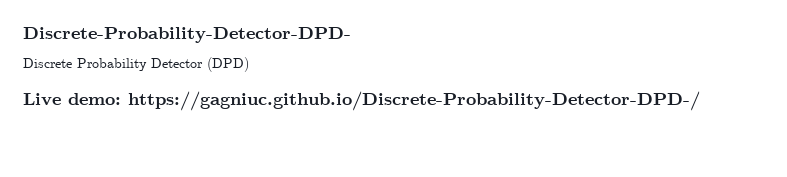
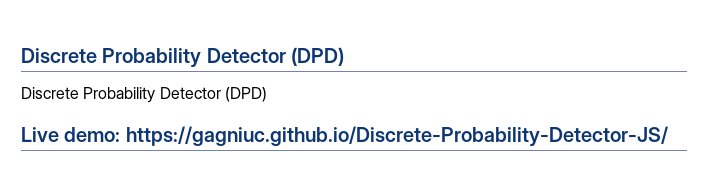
[23,27,351,43] Discrete-Probability-Detector-DPD- -> [21,47,345,68] Discrete Probability Detector (DPD)
[128,91,700,111] https://gagniuc.github.io/Discrete-Probability-Detector-DPD-/ -> [125,126,668,147] https://gagniuc.github.io/Discrete-Probability-Detector-JS/

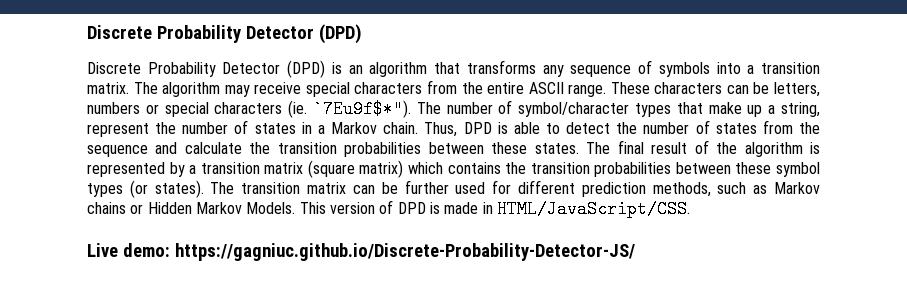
(267, 94) none -> [331,60,821,77] [87,80,820,97] [87,100,820,118] [87,120,820,137] [87,140,821,157] [87,160,820,178] [87,180,820,198] [87,200,690,218] is an algorithm that transforms any sequence of symbols into a transition matrix. The algorithm may receive special characters from the entire ASCII range. These characters can be letters, numbers or special characters (ie. `7Eu9f$*"). The number of symbol/character types that make up a string, represent the number of states in a Markov chain. Thus, DPD is able to detect the number of states from the sequence and calculate the transition probabilities between these states. The final result of the algorithm is represented by a transition matrix (square matrix) which contains the transition probabilities between these symbol types (or states). The transition matrix can be further used for different prediction methods, such as Markov chains or Hidden Markov Models. This version of DPD is made in HTML/JavaScript/CSS.

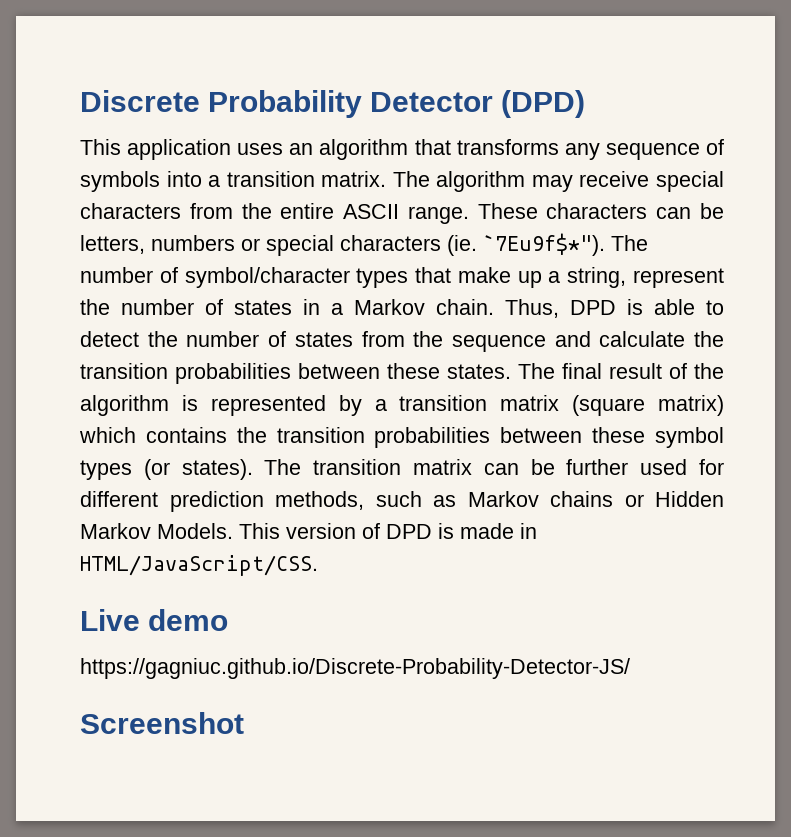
[87,60,342,78] Discrete Probability Detector (DPD) is -> [80,139,284,160] This application uses
[122,243,170,257] demo: -> [148,609,229,631] demo //
(635, 252) none -> [80,712,244,734] // Screenshot

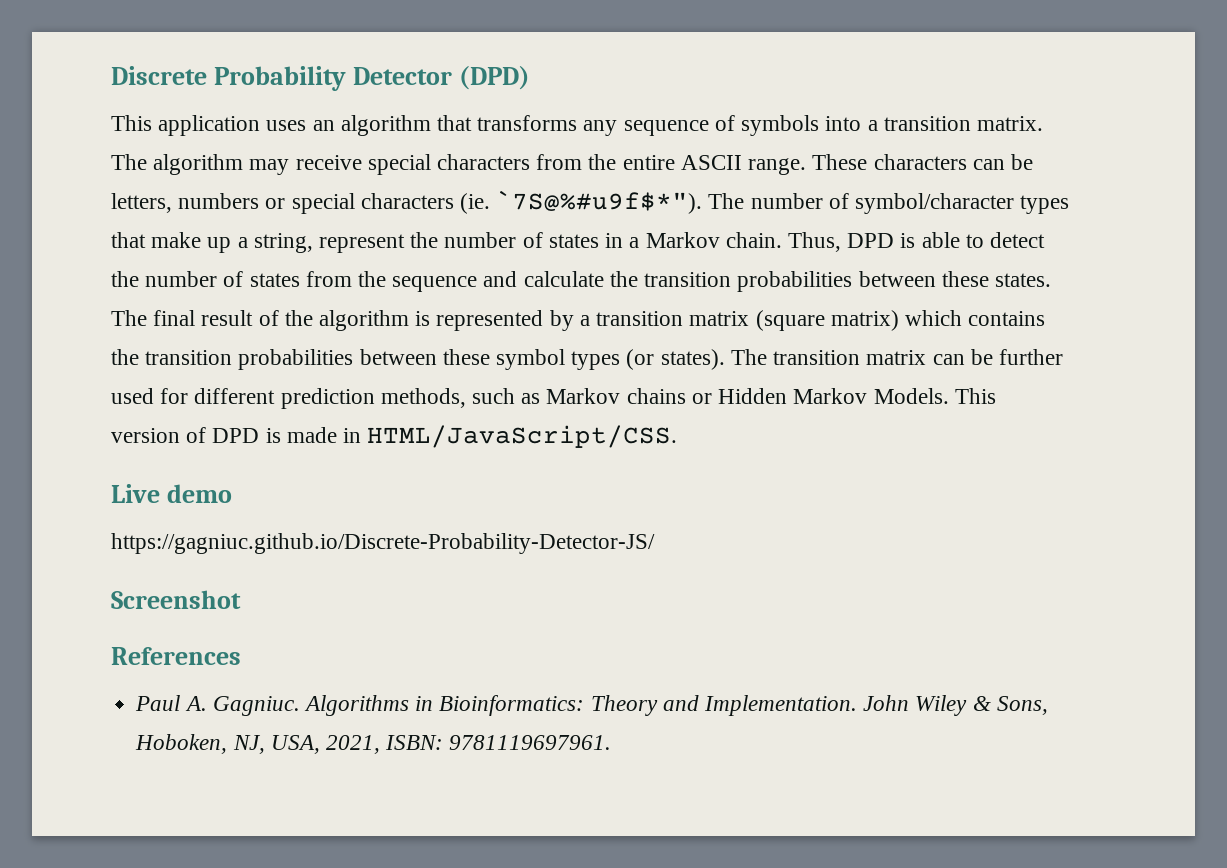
[483,233,605,256] `7Eu9f$*"). -> [496,190,703,214] `7S@%#u9f$*").
(244, 723) none -> [111,647,241,665] [135,695,1048,716] [135,734,612,754] // References // Paul A. Gagniuc. Algorithms in Bioinformatics: Theory and Implementation. John Wiley & Sons, Hoboken, NJ, USA, 2021, ISBN: 9781119697961.

